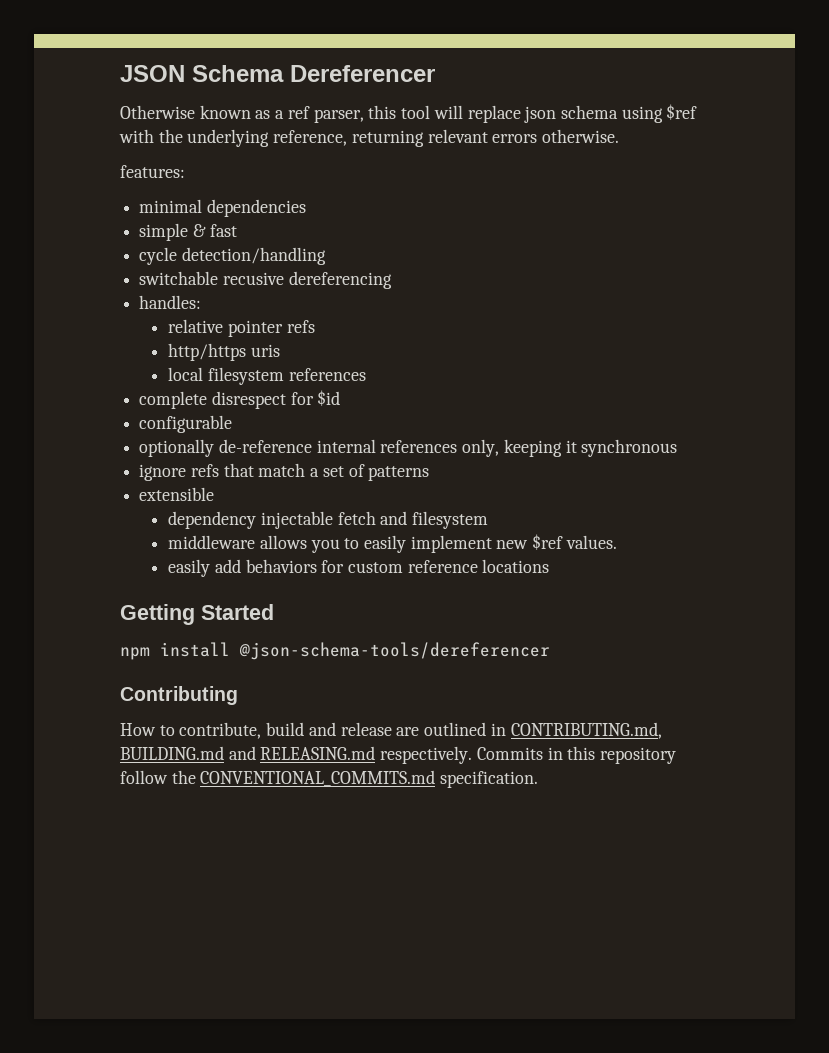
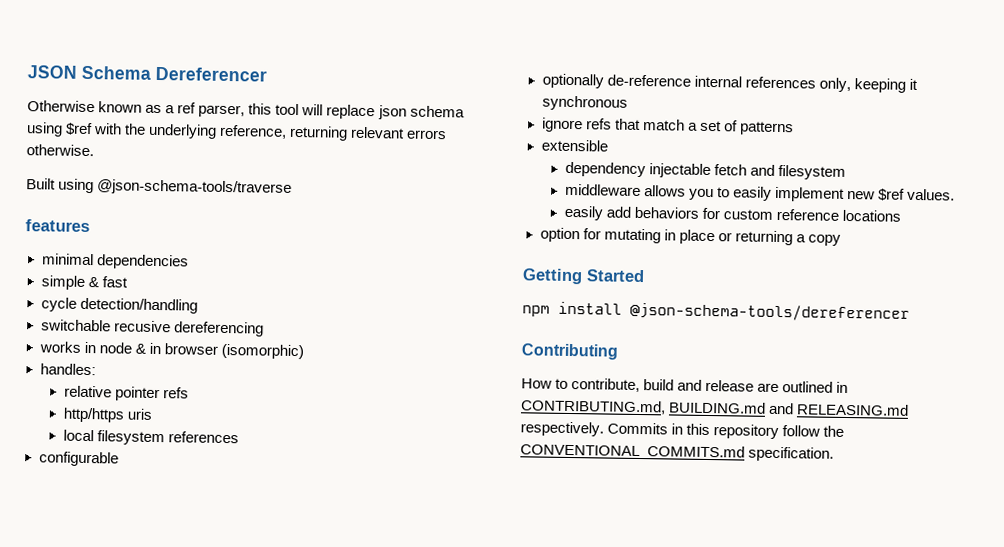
[120,165,185,178] features: -> [26,178,293,196] [25,219,90,233] Built using @json-schema-tools/traverse // features
(392, 280) none -> [38,341,304,360] // works in node & in browser (isomorphic)
[139,390,341,409] // complete disrespect for $id -> (239, 437) none
(550, 566) none -> [539,227,841,246] // option for mutating in place or returning a copy

